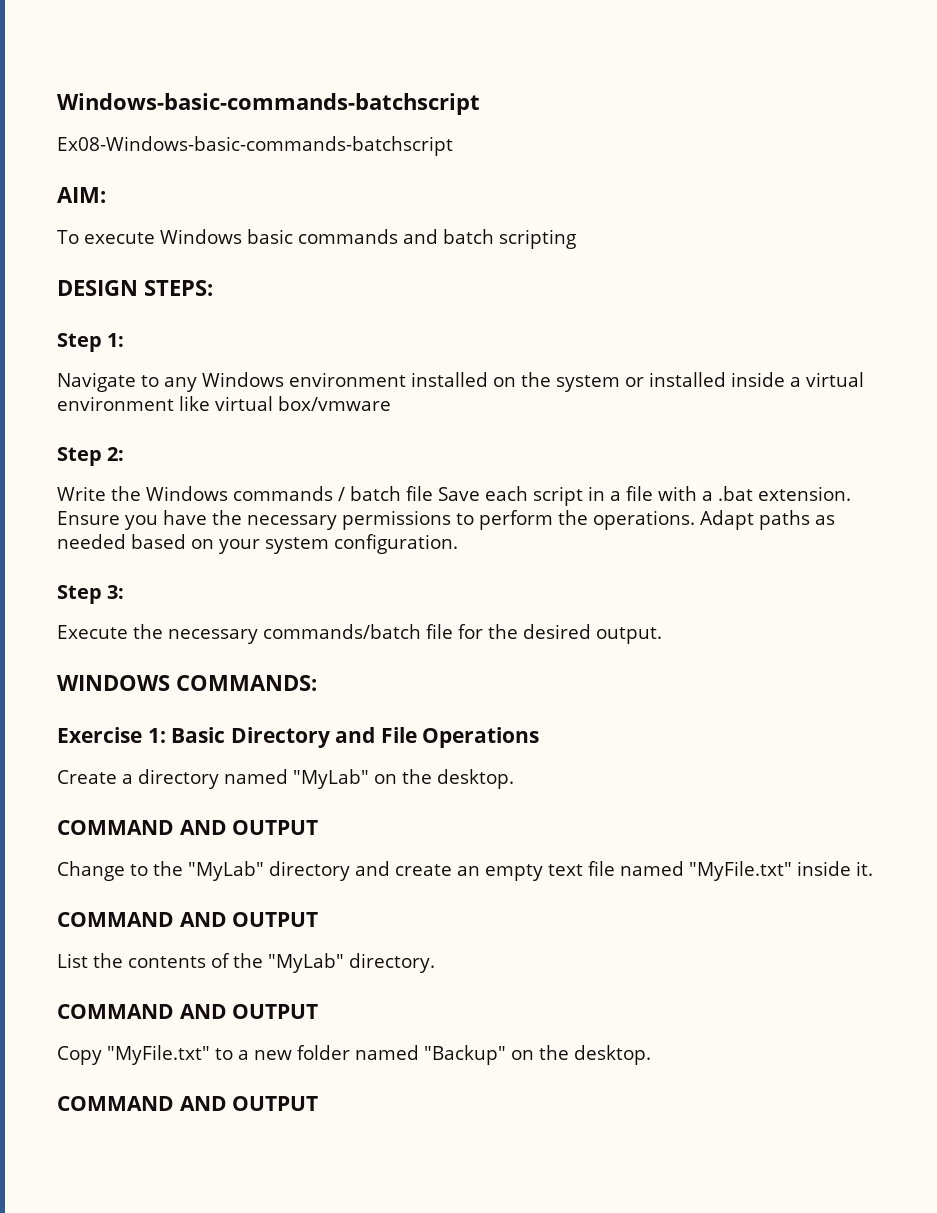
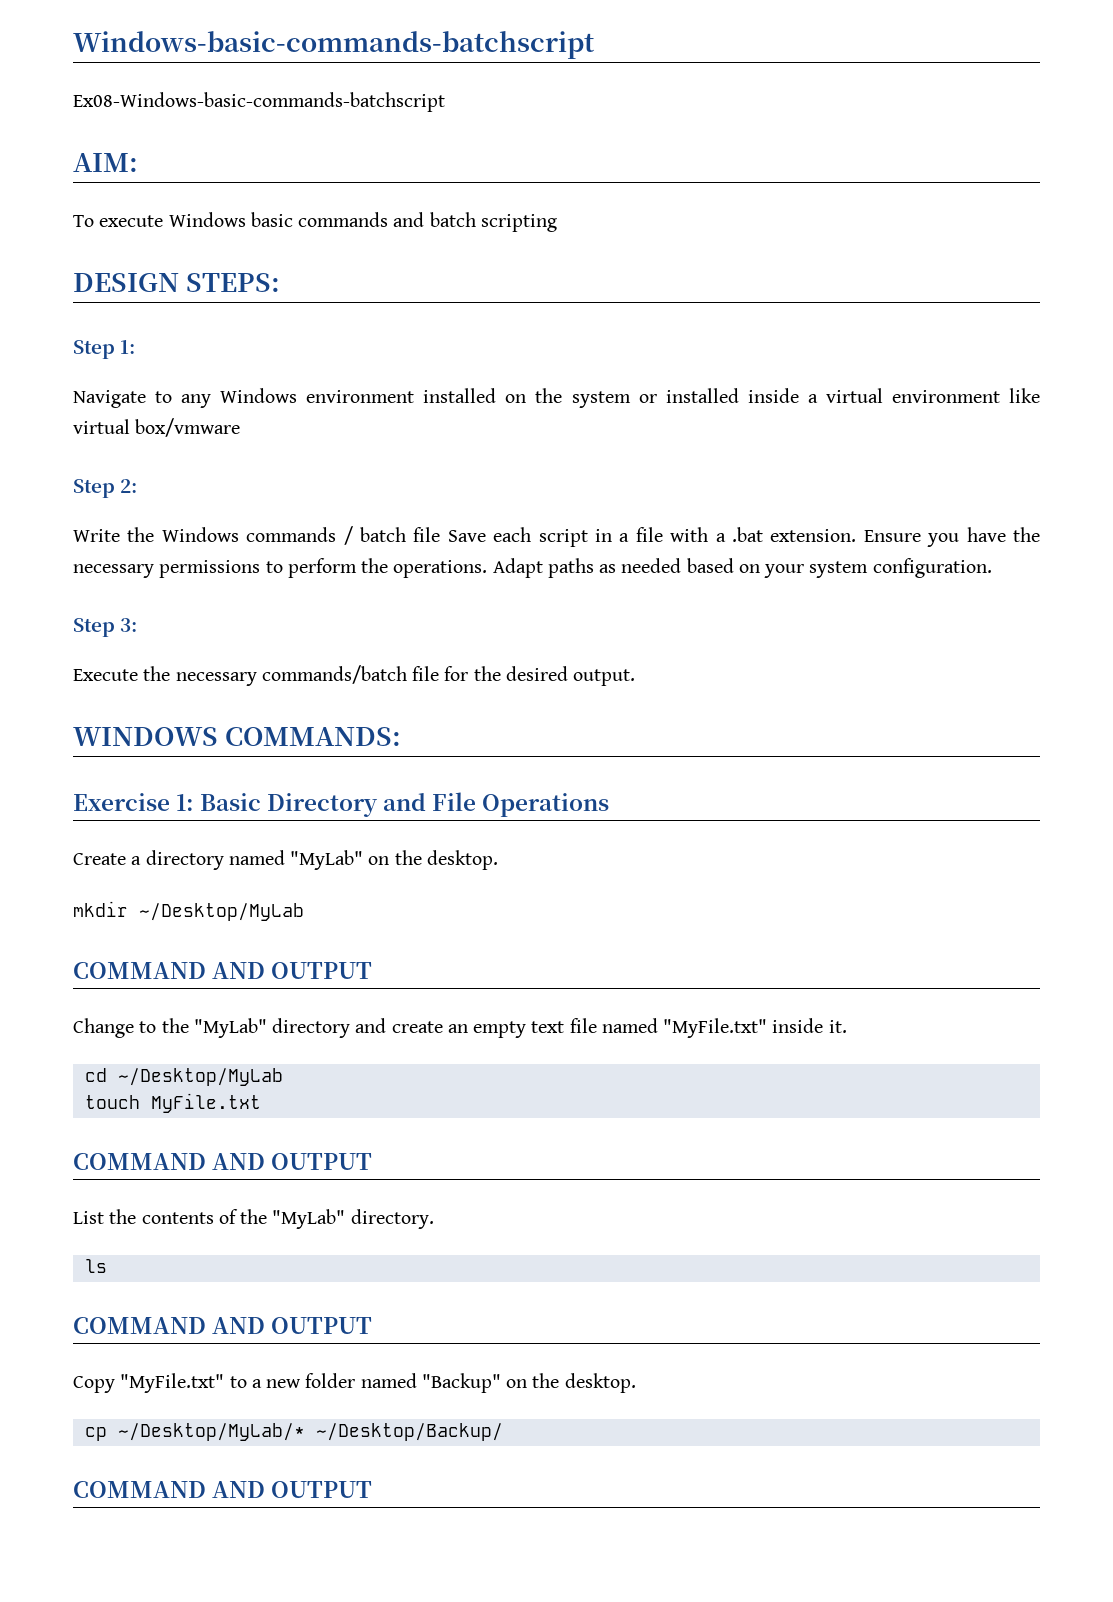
(514, 779) none -> [73,901,304,921] // mkdir ~/Desktop/MyLab
(873, 868) none -> [84,1068,283,1086] [84,1093,261,1113] // cd ~/Desktop/MyLab // touch MyFile.txt
(435, 963) none -> [84,1259,107,1273] // ls
(651, 1055) none -> [84,1423,503,1441] // cp ~/Desktop/MyLab/* ~/Desktop/Backup/

